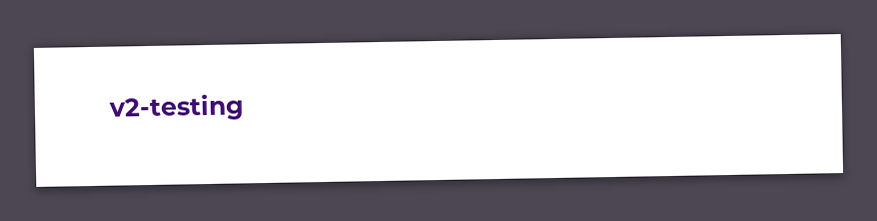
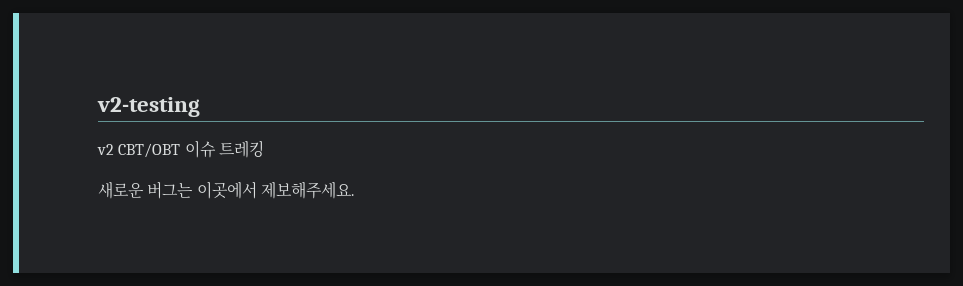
(245, 107) none -> [97,140,264,158] [98,181,354,199] // v2 CBT/OBT 이슈 트레킹 // 새로운 버그는 이곳에서 제보해주세요.

